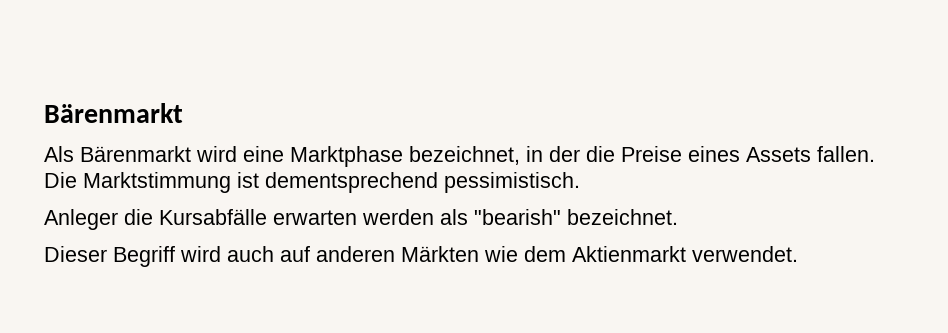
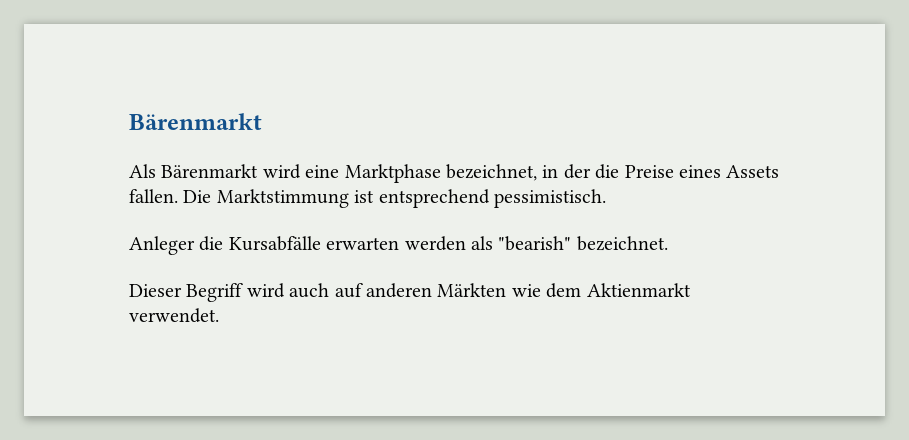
[265,172,438,193] dementsprechend -> [378,189,490,208] entsprechend

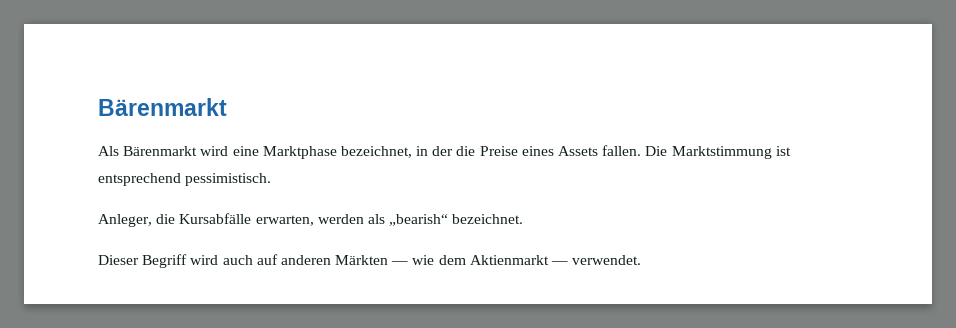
[129,236,195,255] Anleger -> [98,214,152,227] Anleger,
[326,237,400,250] erwarten -> [255,215,314,226] erwarten,
[498,236,572,251] "bearish" -> [389,214,449,226] „bearish“
(507, 290) none -> [391,261,409,265] —
(691, 290) none -> [551,261,569,265] —

